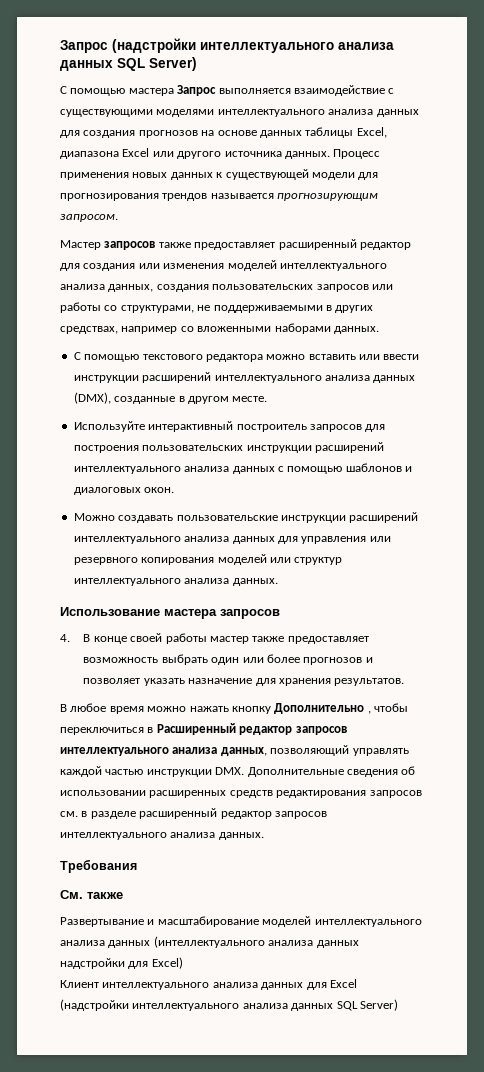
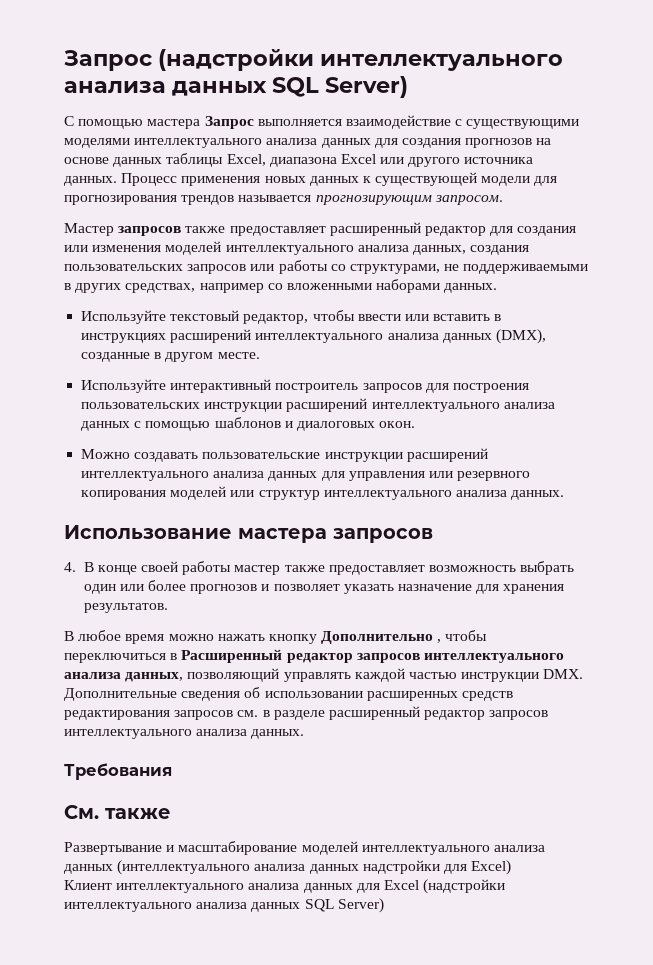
[73,352,420,362] [73,375,139,383] С помощью текстового редактора можно вставить или ввести инструкции -> [81,310,502,324] [81,333,167,343] Используйте текстовый редактор, чтобы ввести или вставить в инструкциях

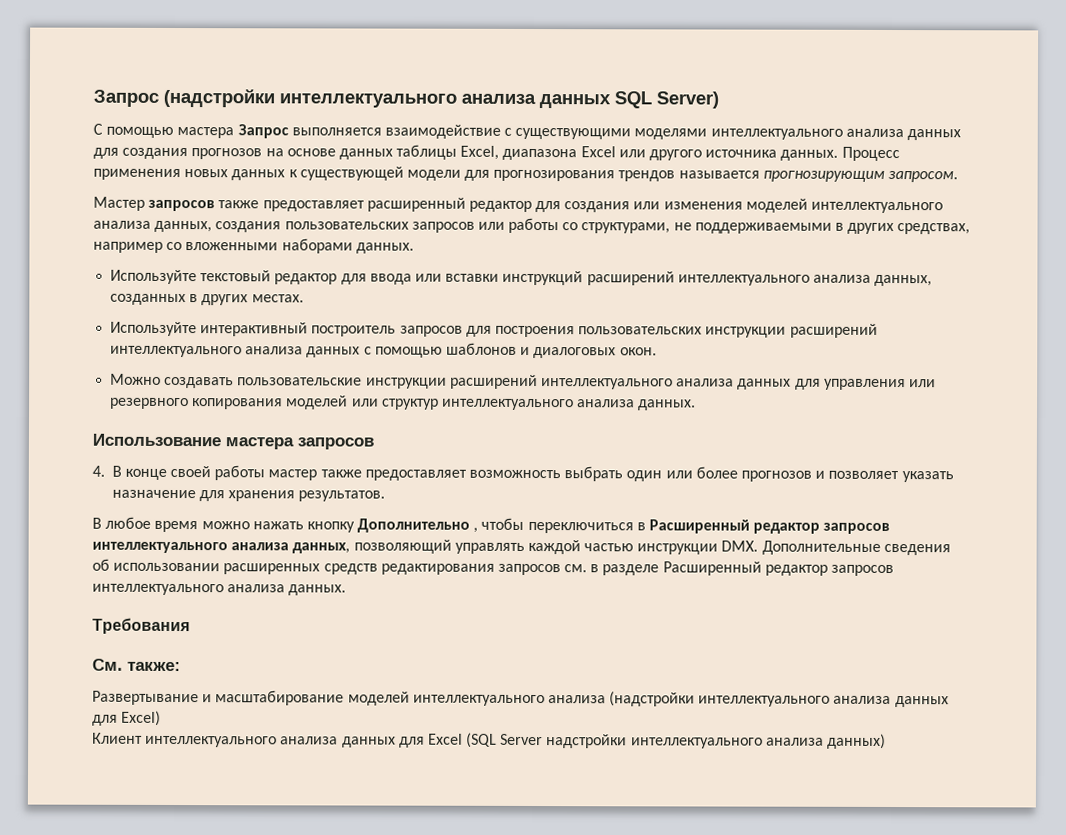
[243,310,502,324] [81,329,546,344] [81,352,260,362] редактор, чтобы ввести или вставить в инструкциях расширений интеллектуального анализа данных (DMX), созданные в другом месте. -> [274,270,933,287] [110,293,304,306] редактор для ввода или вставки инструкций расширений интеллектуального анализа данных, созданных в других местах.
[328,706,420,720] расширенный -> [662,561,762,576] Расширенный
[105,808,171,819] также -> [127,661,181,672] также:
[64,860,440,875] данных (интеллектуального анализа данных надстройки -> [609,691,949,708] (надстройки интеллектуального анализа данных
[423,879,506,894] [64,898,384,913] (надстройки интеллектуального анализа данных SQL Server) -> [466,732,887,749] (SQL Server надстройки интеллектуального анализа данных)

